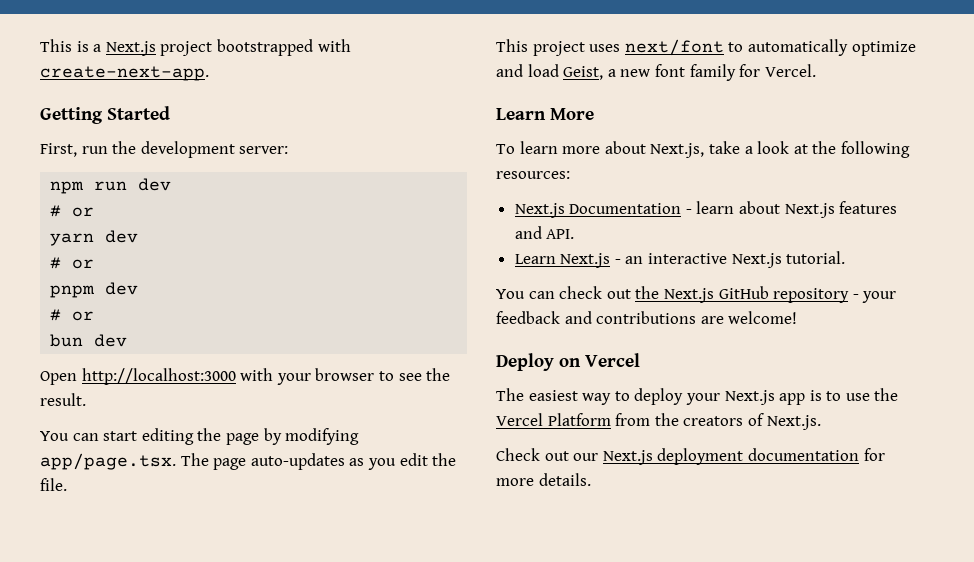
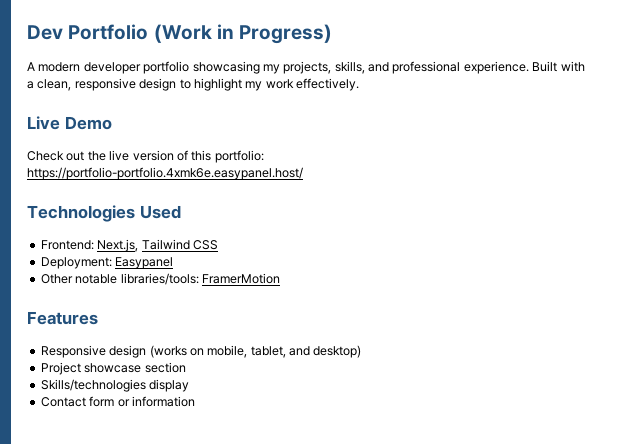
[40,39,351,56] [40,66,209,81] [40,106,170,124] [40,141,289,158] [50,178,172,194] [50,205,95,217] [50,230,139,246] [50,257,95,269] [50,282,139,298] [50,309,95,321] [50,334,128,347] [40,368,451,385] [40,393,86,406] [40,428,360,445] [40,453,457,470] [40,478,67,491] [496,39,916,56] [496,64,816,81] [496,108,594,120] [496,141,910,158] [496,171,570,179] [514,201,898,218] [514,226,575,239] [514,251,846,268] [496,286,897,303] [496,311,798,324] [496,353,640,371] [496,388,899,405] [496,413,821,430] [496,448,885,465] [496,473,591,486] This is a Next.js project bootstrapped with create-next-app. // Getting Started // First, run the development server: // npm run dev // # or // yarn dev // # or // pnpm dev // # or // bun dev // Open http://localhost:3000 with your browser to see the result. // You can start editing the page by modifying app/page.tsx. The page auto-updates as you edit the file. // This project uses next/font to automatically optimize and load Geist, a new font family for Vercel. // Learn More // To learn more about Next.js, take a look at the following resources: // Next.js Documentation - learn about Next.js features and API. // Learn Next.js - an interactive Next.js tutorial. // You can check out the Next.js GitHub repository - your feedback and contributions are welcome! // Deploy on Vercel // The easiest way to deploy your Next.js app is to use the Vercel Platform from the creators of Next.js. // Check out our Next.js deployment documentation for more details. -> [27,24,333,44] [27,61,585,74] [27,78,359,91] [27,116,112,130] [27,150,264,163] [27,167,303,180] [27,205,181,222] [40,239,218,252] [40,257,174,269] [40,273,280,285] [27,311,98,325] [40,345,362,358] [40,362,186,375] [40,379,190,392] [40,396,195,407] Dev Portfolio (Work in Progress) // A modern developer portfolio showcasing my projects, skills, and professional experience. Built with a clean, responsive design to highlight my work effectively. // Live Demo // Check out the live version of this portfolio: // https://portfolio-portfolio.4xmk6e.easypanel.host/ // Technologies Used // Frontend: Next.js, Tailwind CSS // Deployment: Easypanel // Other notable libraries/tools: FramerMotion // Features // Responsive design (works on mobile, tablet, and desktop) // Project showcase section // Skills/technologies display // Contact form or information

